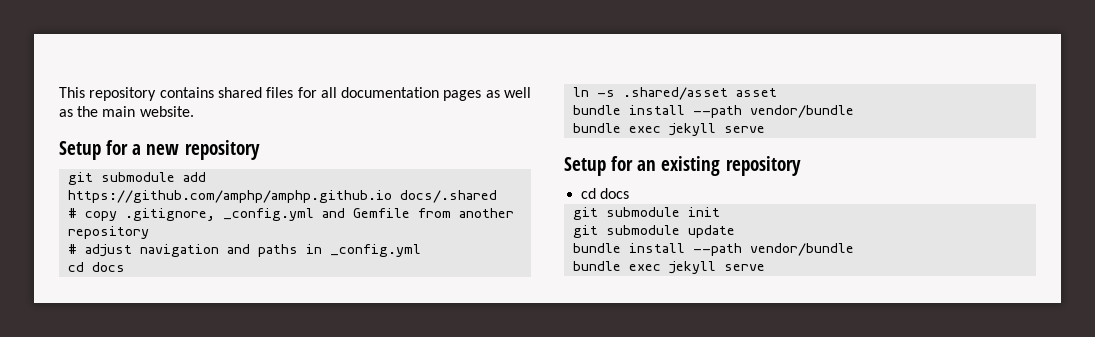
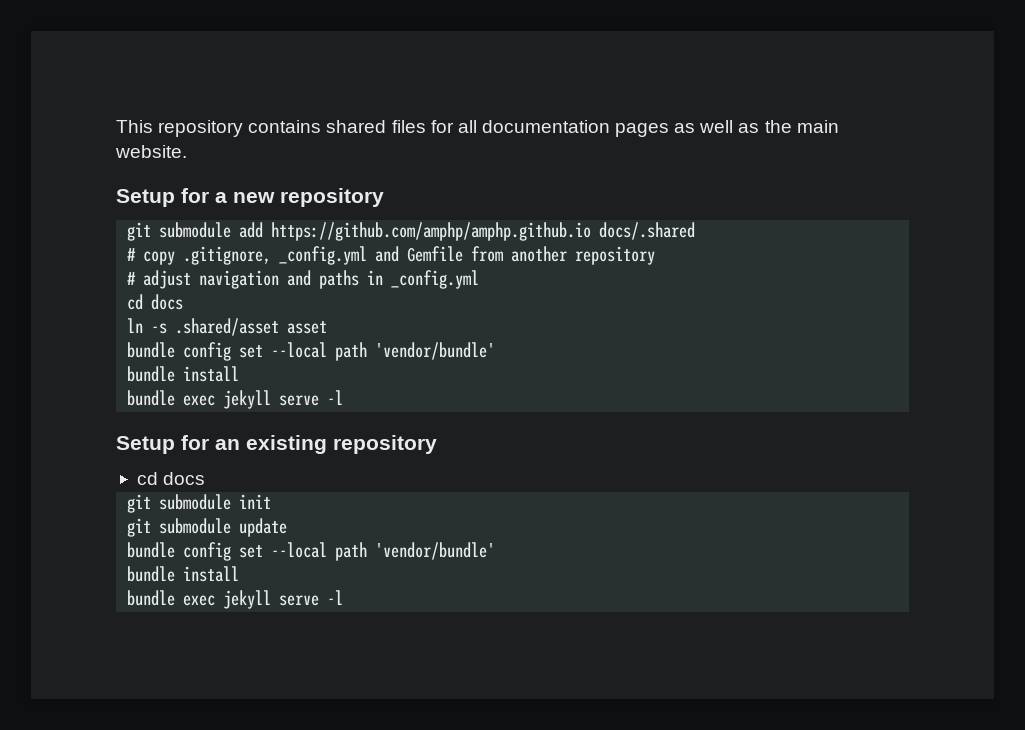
[573,105,855,118] [573,123,766,136] // bundle install --path vendor/bundle // bundle exec jekyll serve -> [127,342,496,361] [127,366,240,382] [127,390,344,409] // bundle config set --local path 'vendor/bundle' // bundle install // bundle exec jekyll serve -l
[573,243,855,256] [573,261,766,274] // bundle install --path vendor/bundle // bundle exec jekyll serve -> [127,542,496,561] [127,566,240,582] [127,590,344,609] // bundle config set --local path 'vendor/bundle' // bundle install // bundle exec jekyll serve -l

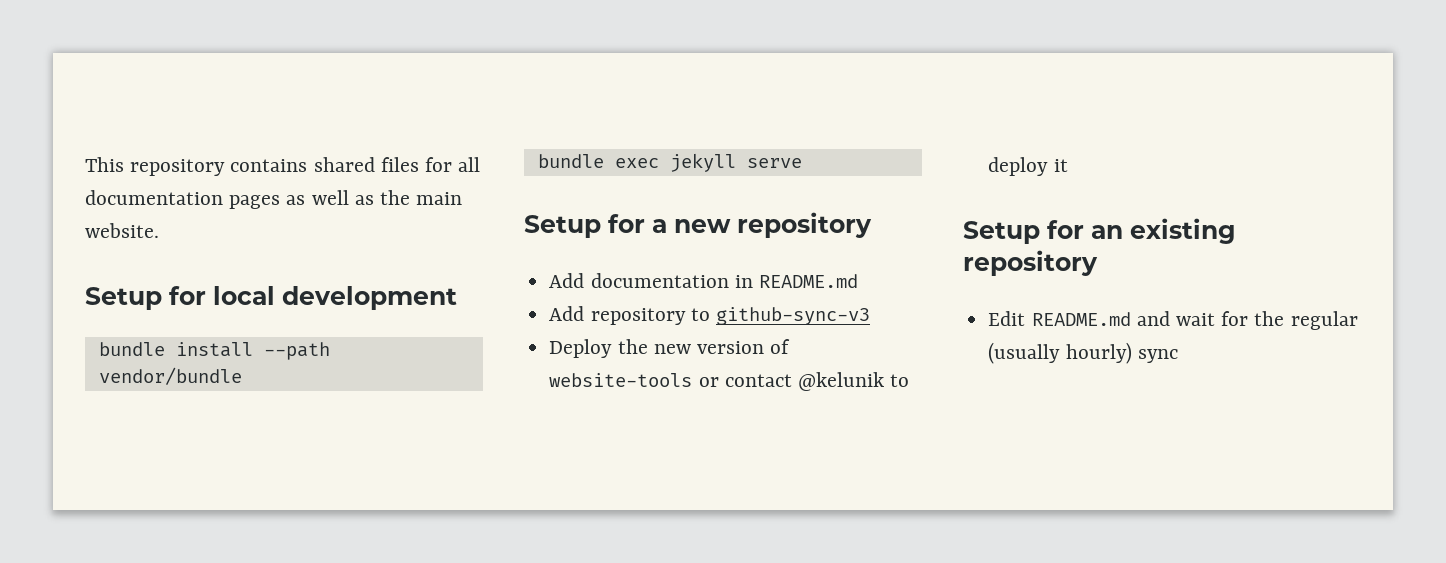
[215,188,384,207] [127,222,696,241] [127,246,656,265] [127,270,480,289] [127,294,184,310] [127,318,328,336] [127,342,496,361] [127,366,240,382] [127,390,344,409] a new repository // git submodule add https://github.com/amphp/amphp.github.io docs/.shared // # copy .gitignore, _config.yml and Gemfile from another repository // # adjust navigation and paths in _config.yml // cd docs // ln -s .shared/asset asset // bundle config set --local path 'vendor/bundle' // bundle install // bundle exec jekyll serve -l -> [213,286,457,310] [98,342,330,360] [98,367,242,385] [537,153,802,172] [524,212,872,238] [549,273,858,288] [549,306,870,325] [549,339,791,358] [549,372,910,391] [988,157,1068,176] local development // bundle install --path vendor/bundle // bundle exec jekyll serve // Setup for a new repository // Add documentation in README.md // Add repository to github-sync-v3 // Deploy the new version of website-tools or contact @kelunik to deploy it
[136,472,206,485] [127,494,272,513] [127,518,288,537] [127,542,496,561] [127,566,240,582] [127,590,344,609] cd docs // git submodule init // git submodule update // bundle config set --local path 'vendor/bundle' // bundle install // bundle exec jekyll serve -l -> [988,311,1358,330] [988,342,1178,364] Edit README.md and wait for the regular (usually hourly) sync

